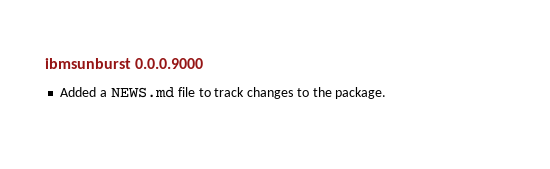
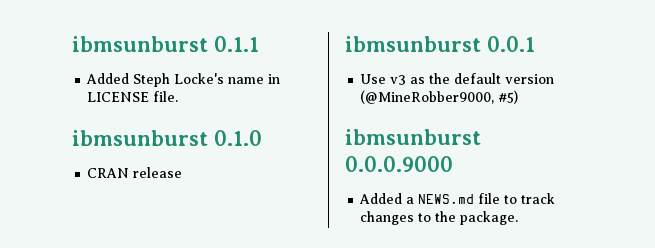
[45,58,131,69] ibmsunburst -> [72,36,259,52] [86,73,281,87] [87,91,179,102] [72,130,262,146] [87,167,183,178] [345,36,535,52] [360,73,555,85] [360,90,519,104] [345,129,481,145] ibmsunburst 0.1.1 // Added Steph Locke's name in LICENSE file. // ibmsunburst 0.1.0 // CRAN release // ibmsunburst 0.0.1 // Use v3 as the default version (@MineRobber9000, #5) // ibmsunburst

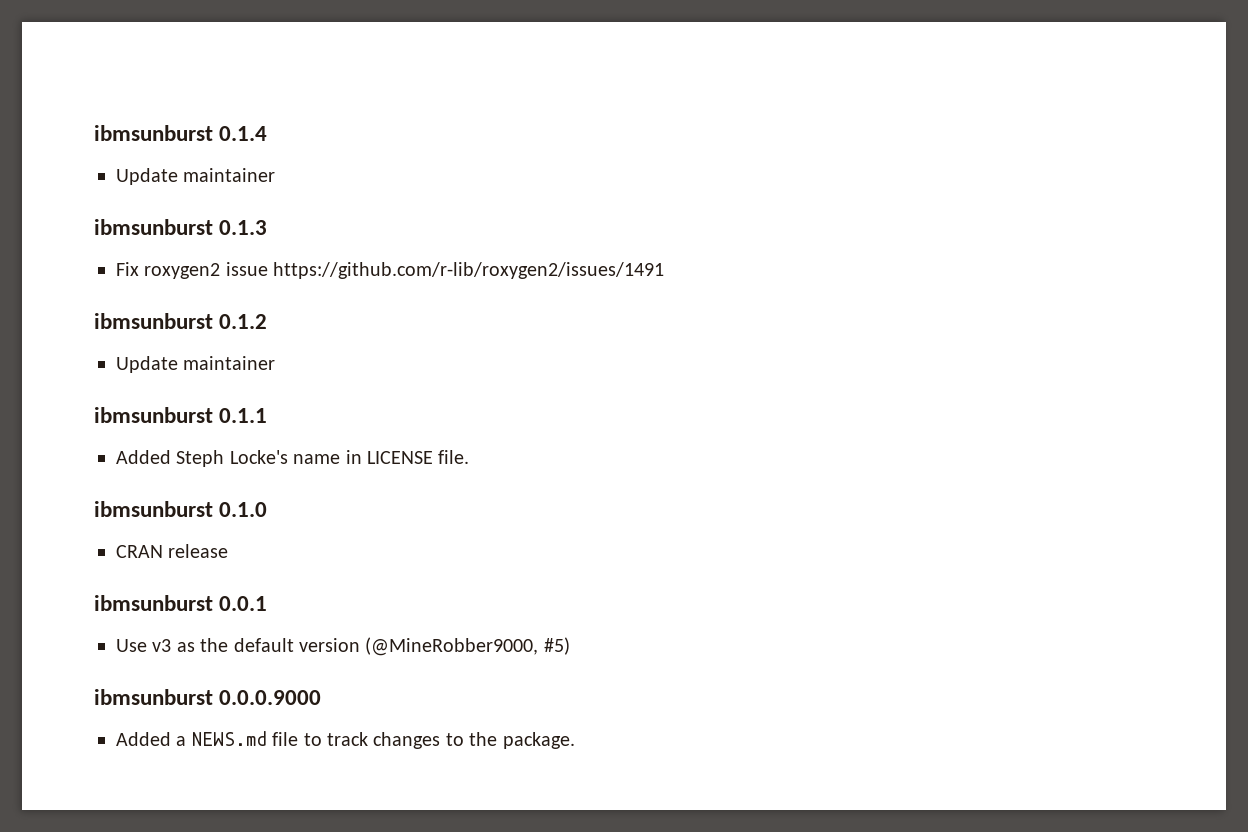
[72,36,208,52] ibmsunburst -> [94,125,268,141] [116,168,276,185] [94,219,268,235] [116,262,665,279] [94,313,268,329] [116,356,276,373] [94,407,213,423] ibmsunburst 0.1.4 // Update maintainer // ibmsunburst 0.1.3 // Fix roxygen2 issue https://github.com/r-lib/roxygen2/issues/1491 // ibmsunburst 0.1.2 // Update maintainer // ibmsunburst

